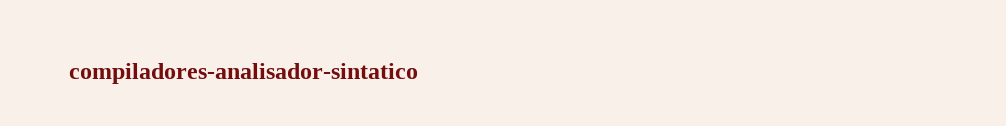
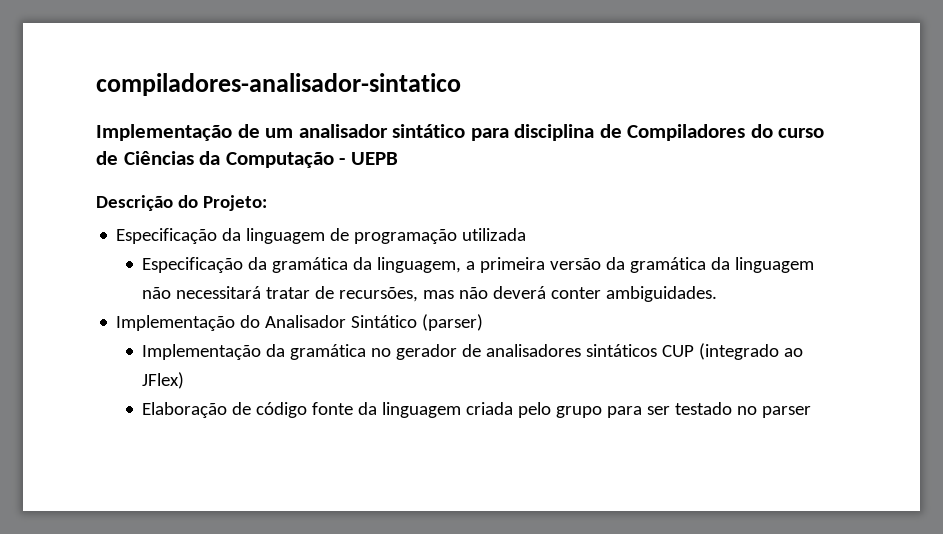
(418, 73) none -> [96,124,825,141] [96,151,398,168] [96,195,267,211] [116,228,527,244] [142,257,815,273] [142,286,718,302] [116,314,484,331] [142,343,804,360] [142,372,185,389] [142,402,812,418] // Implementação de um analisador sintático para disciplina de Compiladores do curso de Ciências da Computação - UEPB // Descrição do Projeto: // Especificação da linguagem de programação utilizada // Especificação da gramática da linguagem, a primeira versão da gramática da linguagem não necessitará tratar de recursões, mas não deverá conter ambiguidades. // Implementação do Analisador Sintático (parser) // Implementação da gramática no gerador de analisadores sintáticos CUP (integrado ao JFlex) // Elaboração de código fonte da linguagem criada pelo grupo para ser testado no parser

